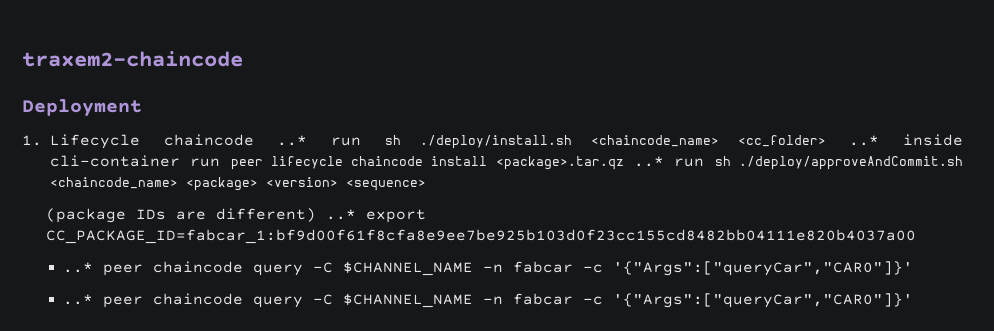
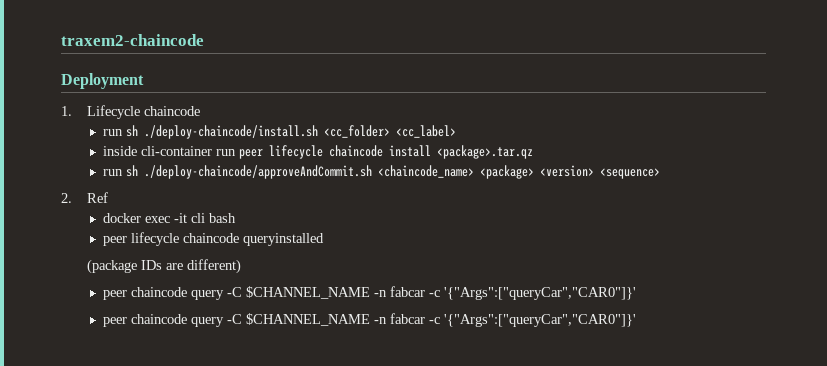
[277,135,880,149] ..* run sh ./deploy/install.sh <chaincode_name> <cc_folder> ..* -> [102,125,456,139] // run sh ./deploy-chaincode/install.sh <cc_folder> <cc_label> //
[634,156,964,170] ..* run sh ./deploy/approveAndCommit.sh -> [102,165,372,179] // run sh ./deploy-chaincode/approveAndCommit.sh
(426, 185) none -> [61,192,108,203] [102,213,236,223] [102,232,324,246] // 2. Ref // docker exec -it cli bash // peer lifecycle chaincode queryinstalled
[325,209,426,223] [45,229,916,244] [63,262,94,273] ..* export CC_PACKAGE_ID=fabcar_1:bf9d00f61f8cfa8e9ee7be925b103d0f23cc155cd8482bb04111e820b4037a00 // ..* -> (241, 266) //
[63,294,94,305] ..* -> (636, 293) none

